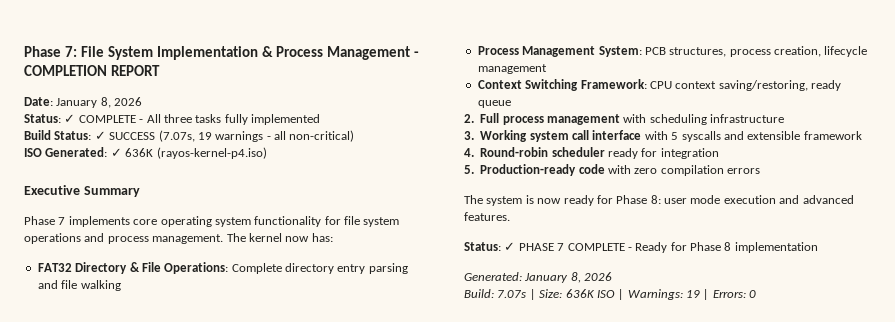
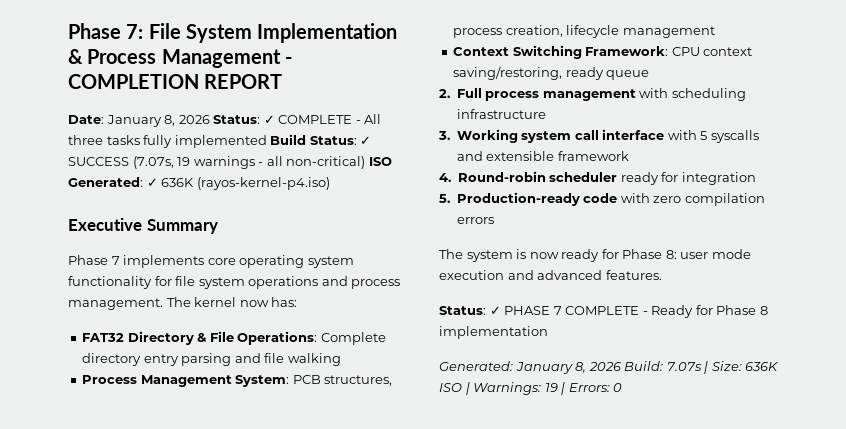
(143, 101) // -> (210, 119) none
(320, 119) // -> (267, 141) none
(355, 136) // -> (366, 162) none
(613, 276) // -> (621, 366) none

